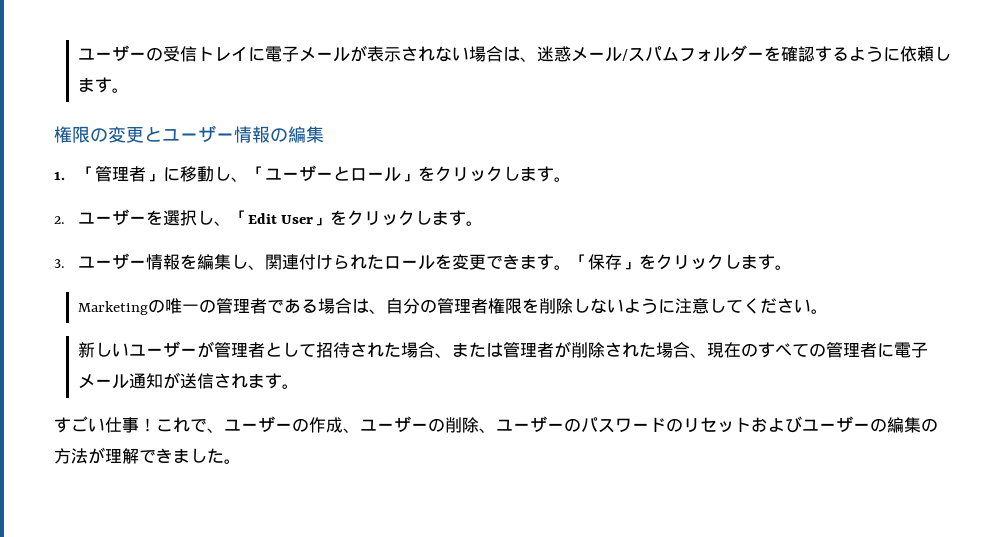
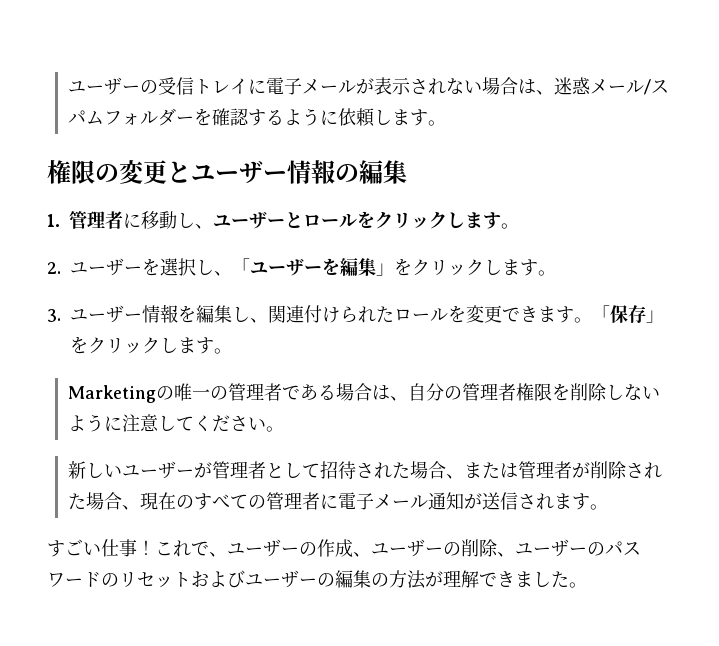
[77,166,163,182] 「管理者」 -> [69,211,123,229] 管理者
[247,166,265,180] 「 -> (213, 226) none
[400,173,418,182] 」 -> (357, 221) none
[247,213,314,224] Edit User -> [250,258,376,276] ユーザーを編集

